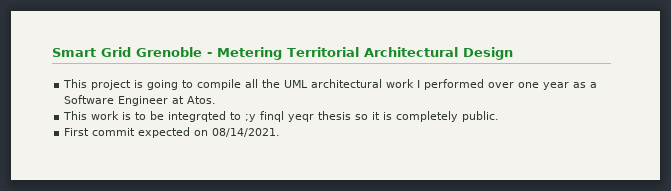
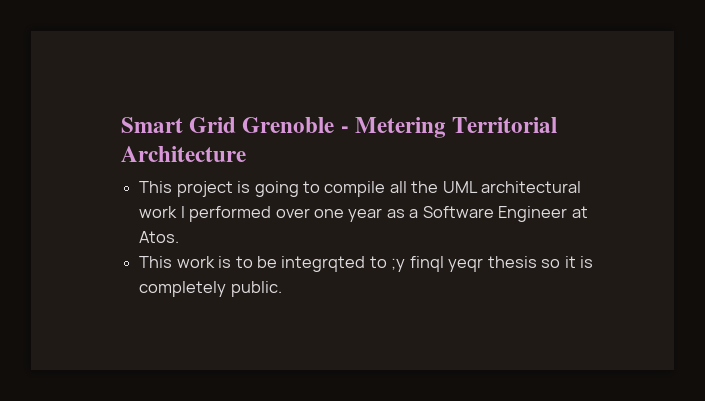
[363,47,513,60] Architectural Design -> [121,146,246,162] Architecture
[64,127,281,138] // First commit expected on 08/14/2021. -> (282, 289) none

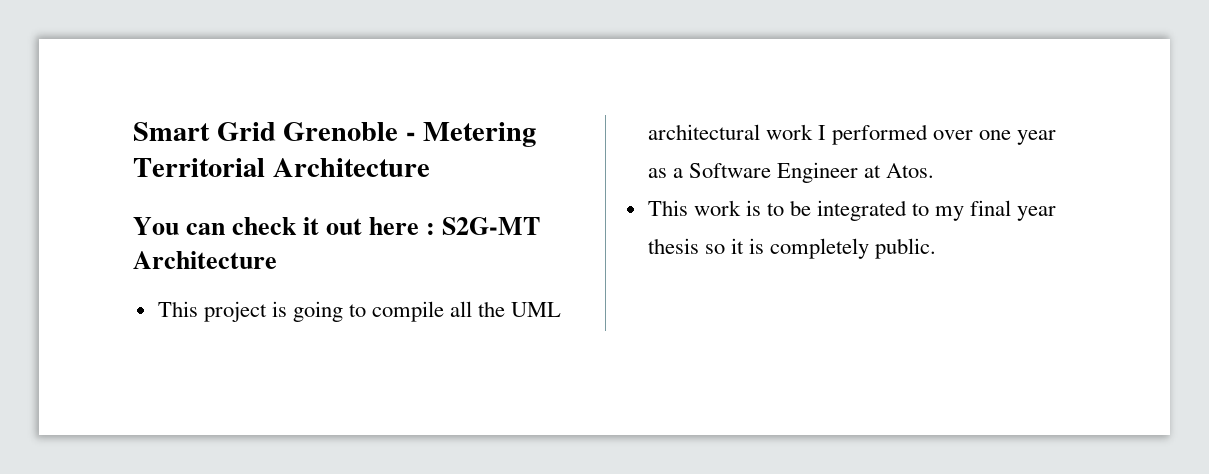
(246, 154) none -> [133,217,541,235] [133,251,277,269] // You can check it out here : S2G-MT Architecture
[281,256,484,272] integrqted to ;y finql yeqr -> [817,200,1057,221] integrated to my final year

